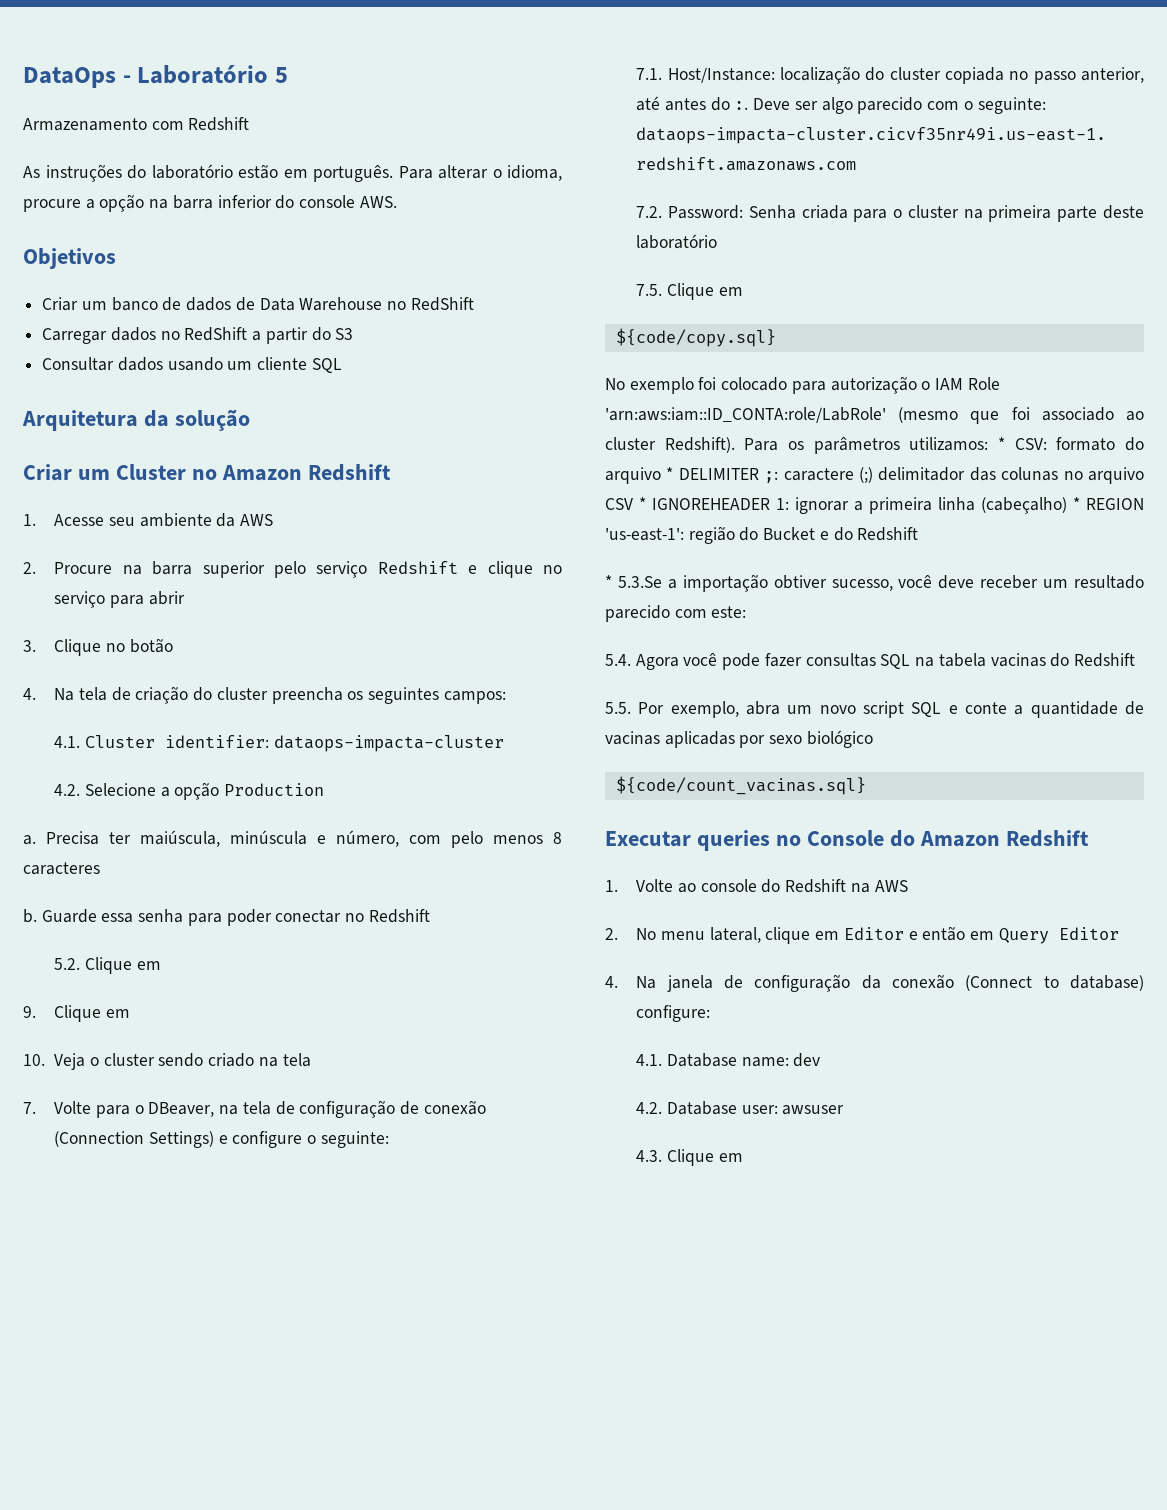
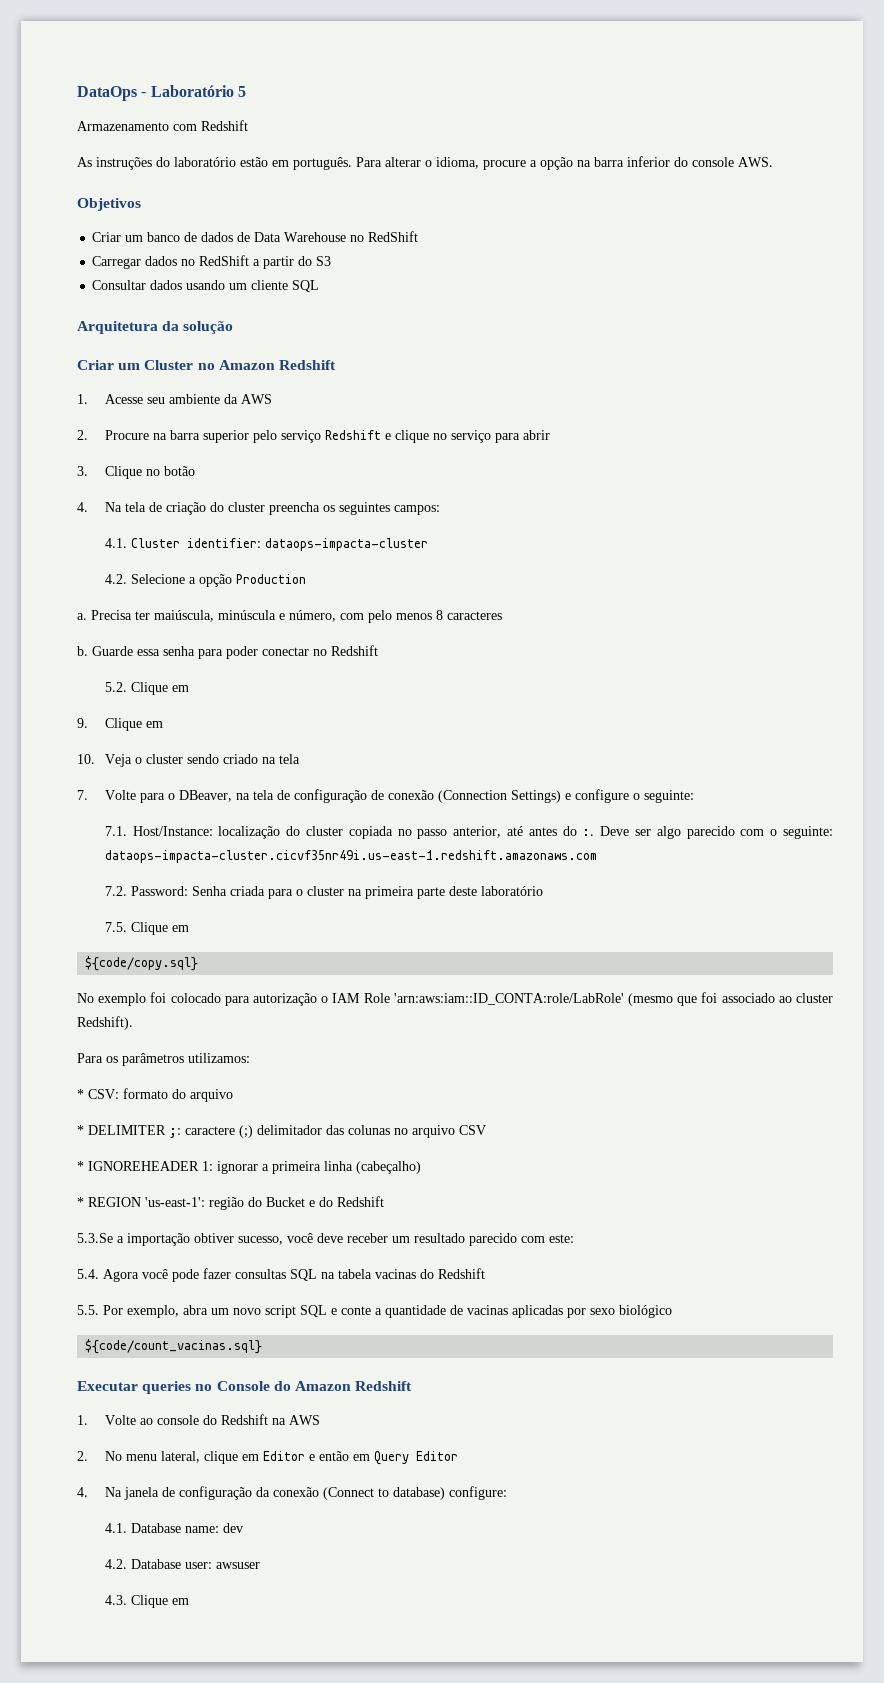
(735, 445) none -> (133, 1023) //
(989, 444) none -> (250, 1058) //
(661, 475) none -> (233, 1095) //
(633, 504) none -> (486, 1130) //
(1067, 505) none -> (421, 1167) //
[605,575,612,588] * -> (384, 1201) none

